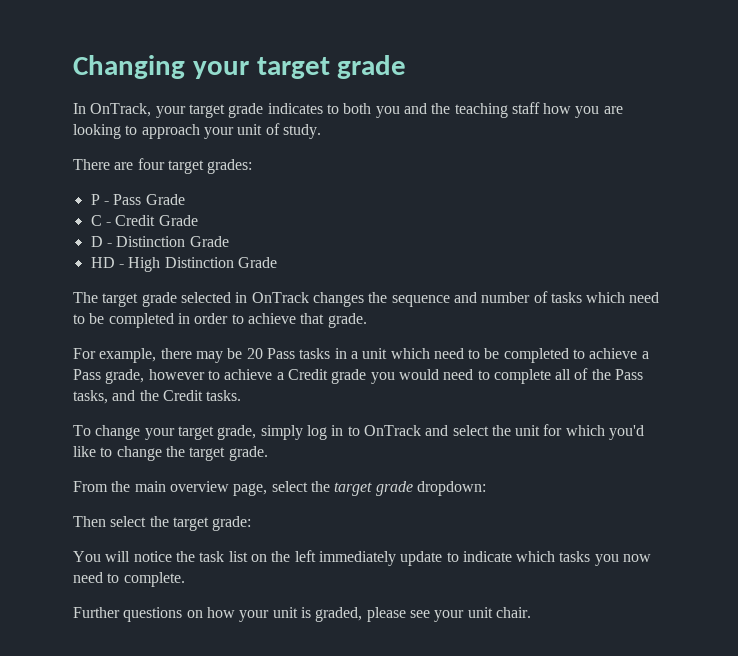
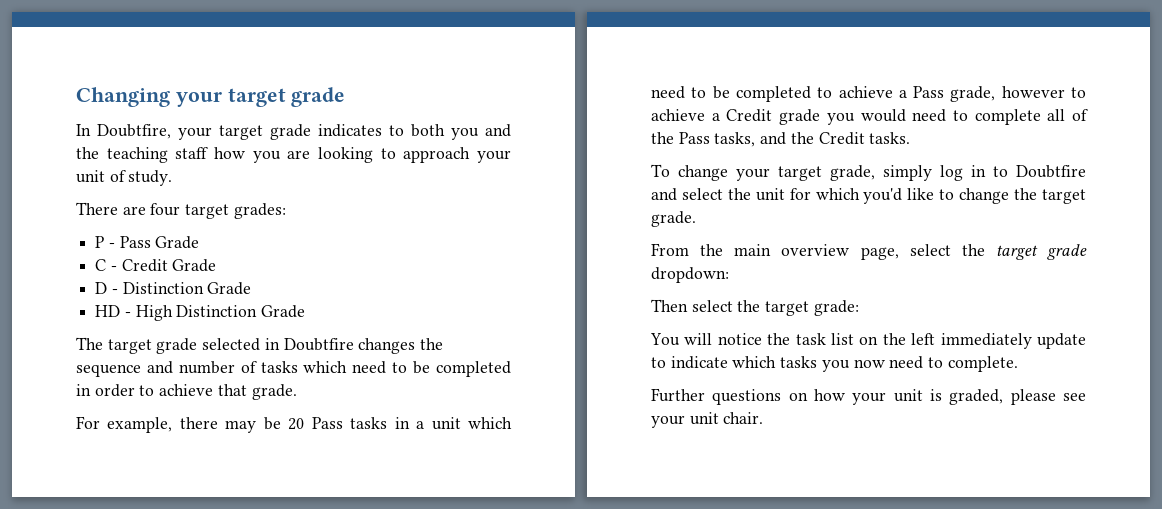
[90,103,152,117] OnTrack, -> [97,124,171,139] Doubtfire,
[251,292,309,303] OnTrack -> [283,338,354,351] Doubtfire
[363,425,421,436] OnTrack -> [1016,165,1086,178] Doubtfire

